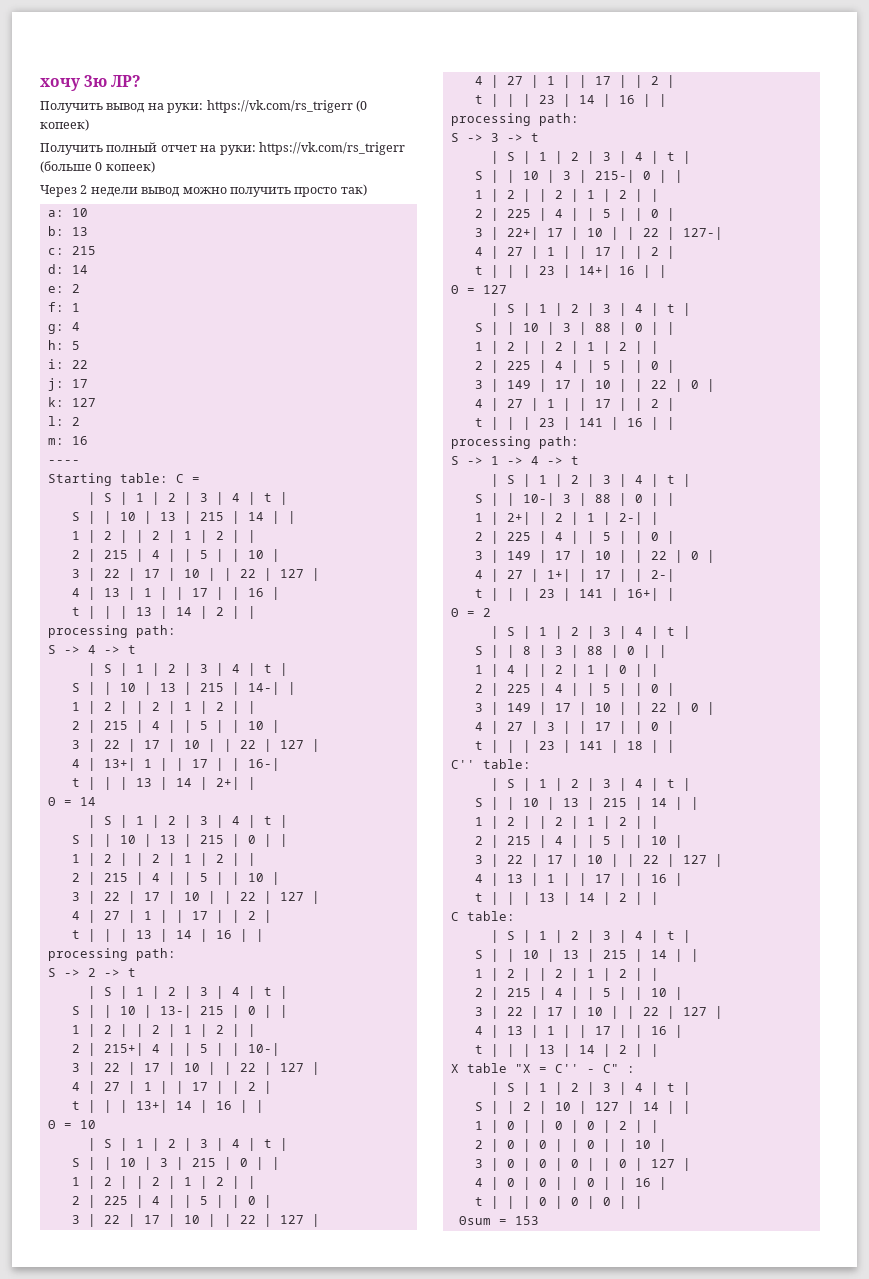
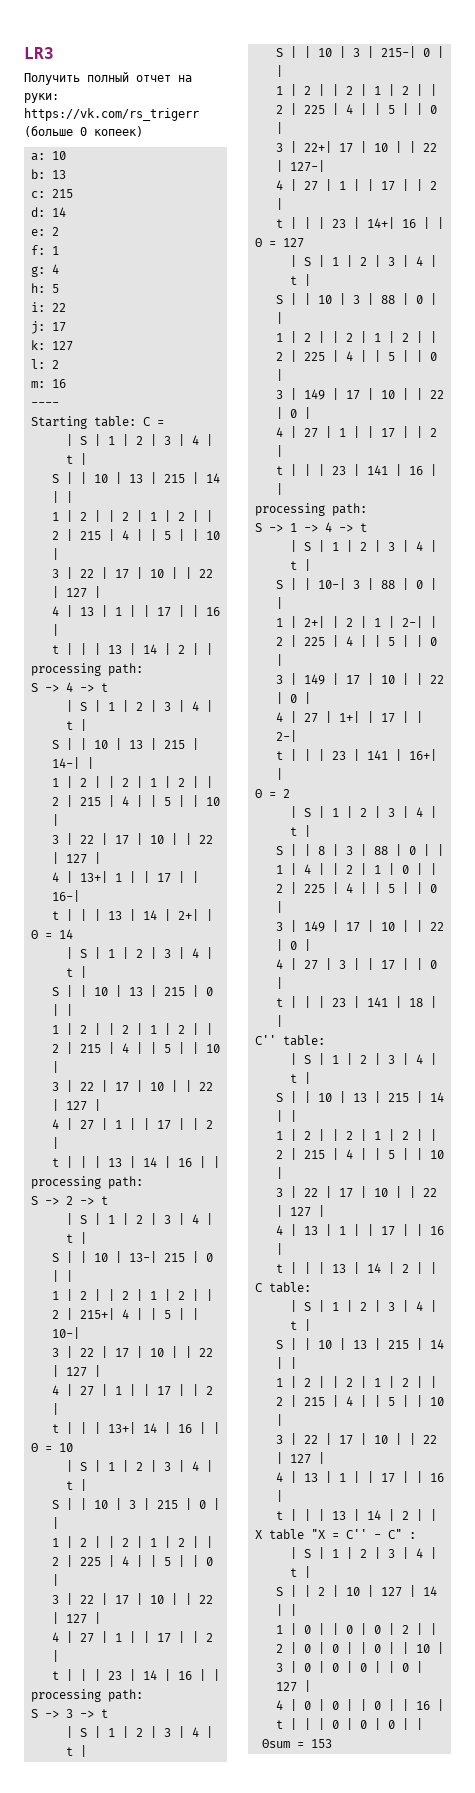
[40,75,142,91] [40,100,367,113] [40,119,89,131] хочу 3ю ЛР? // Получить вывод на руки: https://vk.com/rs_trigerr (0 копеек) -> [24,47,54,59] LR3
[40,184,367,197] // Через 2 недели вывод можно получить просто так) -> (143, 131) none

